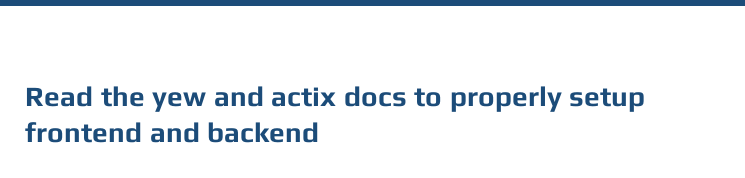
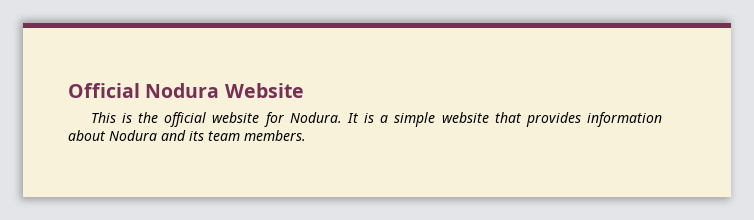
[25,86,646,112] [25,122,320,143] Read the yew and actix docs to properly setup frontend and backend -> [68,83,304,98] [90,112,662,127] [68,130,306,141] Official Nodura Website // This is the official website for Nodura. It is a simple website that provides information about Nodura and its team members.

